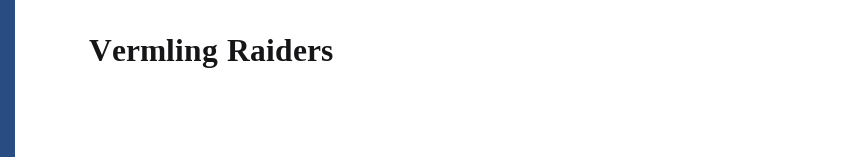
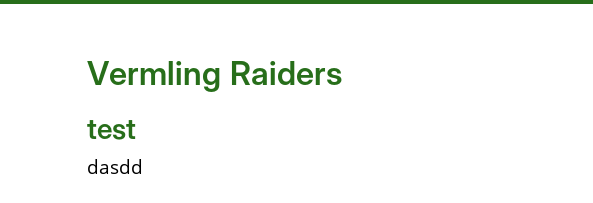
(333, 50) none -> [87,120,136,140] [87,159,143,174] // test // dasdd

